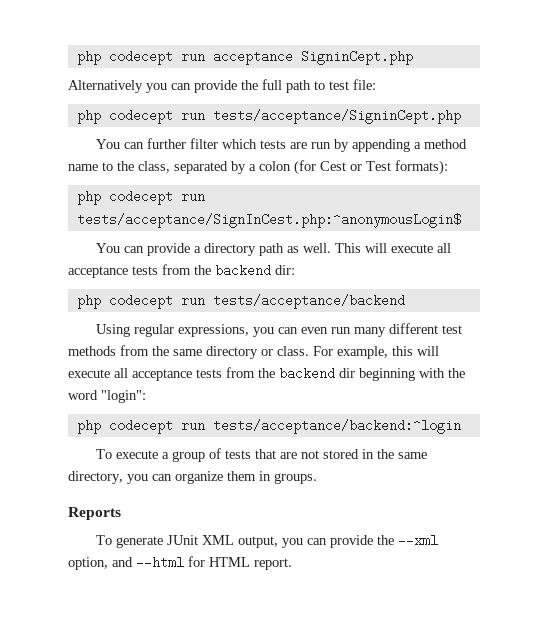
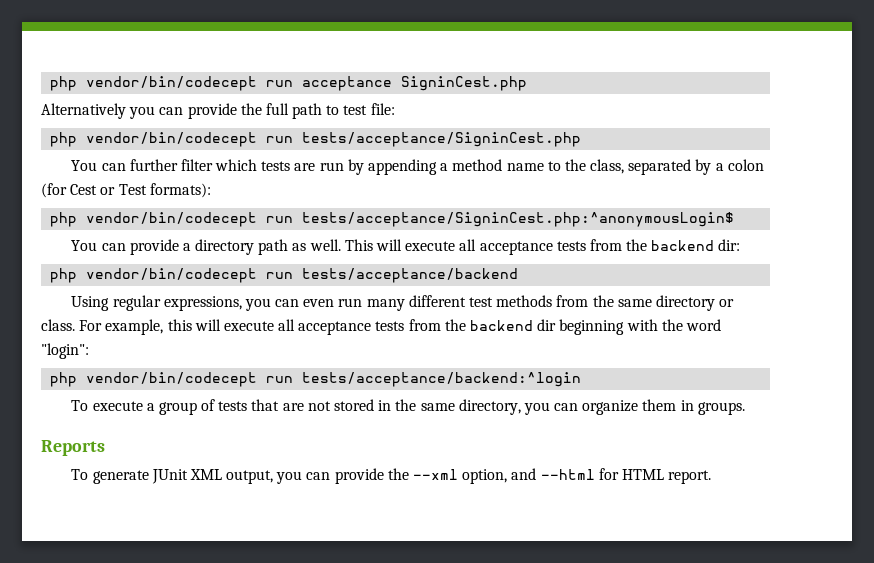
[76,50,173,65] php codecept -> [50,76,258,91] php vendor/bin/codecept
[300,50,413,65] SigninCept.php -> [401,76,528,91] SigninCest.php
[108,109,461,124] codecept run tests/acceptance/SigninCept.php -> [86,132,582,147] vendor/bin/codecept run tests/acceptance/SigninCest.php
[108,190,205,205] [76,213,461,228] codecept run tests/acceptance/SignInCest.php:^anonymousLogin$ -> [86,212,735,227] vendor/bin/codecept run tests/acceptance/SigninCest.php:^anonymousLogin$
[108,294,173,309] codecept -> [86,268,258,283] vendor/bin/codecept
[108,419,173,434] codecept -> [86,372,258,387] vendor/bin/codecept

